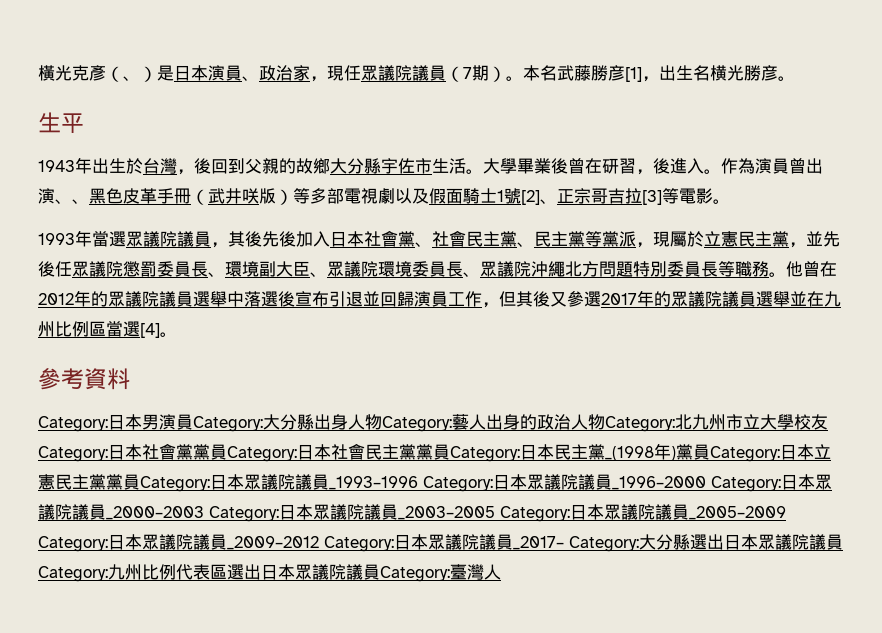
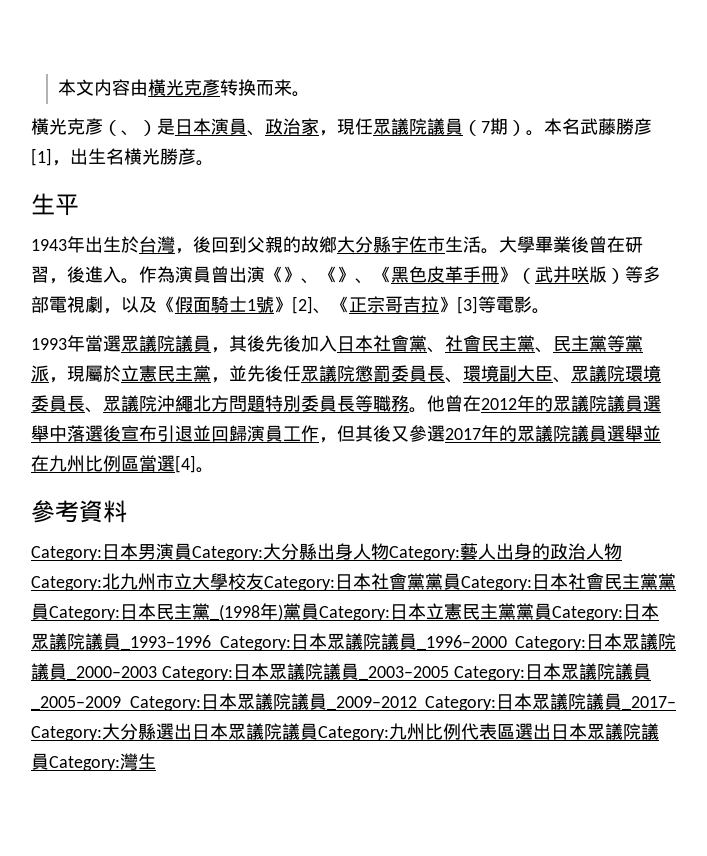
(38, 73) none -> [58,79,311,97] 本文内容由橫光克彥转换而来。 //
[55,199,89,204] 、、 -> [265,266,391,284] 《》、《》、《
(191, 196) none -> [499,266,517,283] 》
[395,188,429,204] 以及 -> [103,296,175,314] ，以及《
[521,190,557,205] [2]、 -> [274,296,349,314] 》[2]、《
(642, 196) none -> [439,296,457,313] 》
[450,564,501,580] 臺灣人 -> [120,753,156,770] 灣生

